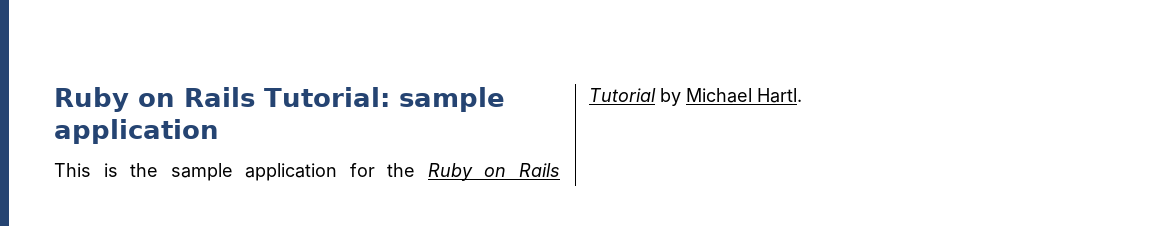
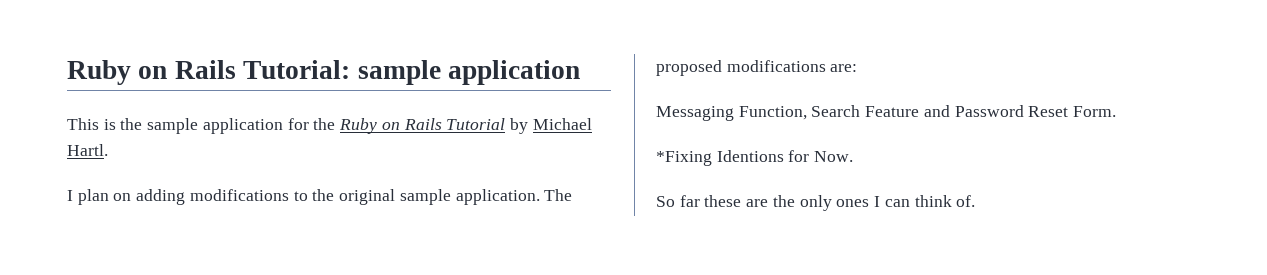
(802, 95) none -> [67,189,573,205] [656,60,858,76] [656,105,1117,121] [656,150,854,166] [656,195,976,211] // I plan on adding modifications to the original sample application. The proposed modifications are: // Messaging Function, Search Feature and Password Reset Form. // *Fixing Identions for Now. // So far these are the only ones I can think of.

